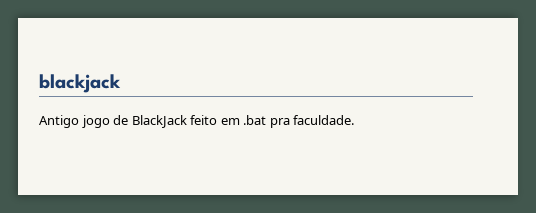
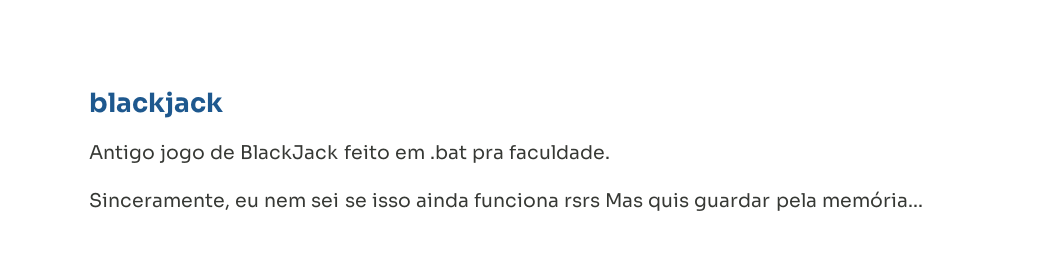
(355, 120) none -> [89,191,923,211] // Sinceramente, eu nem sei se isso ainda funciona rsrs Mas quis guardar pela memória...

